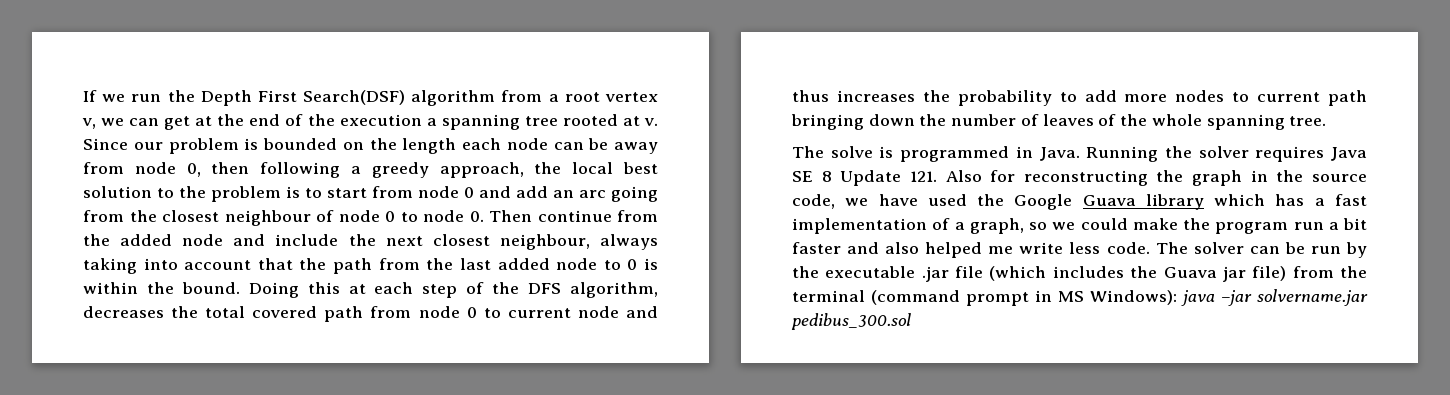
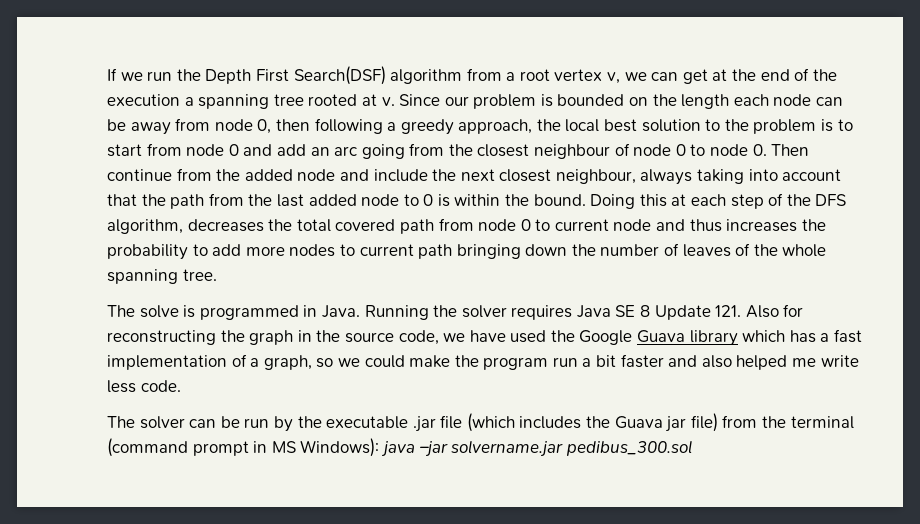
(1150, 248) none -> (181, 386) //

